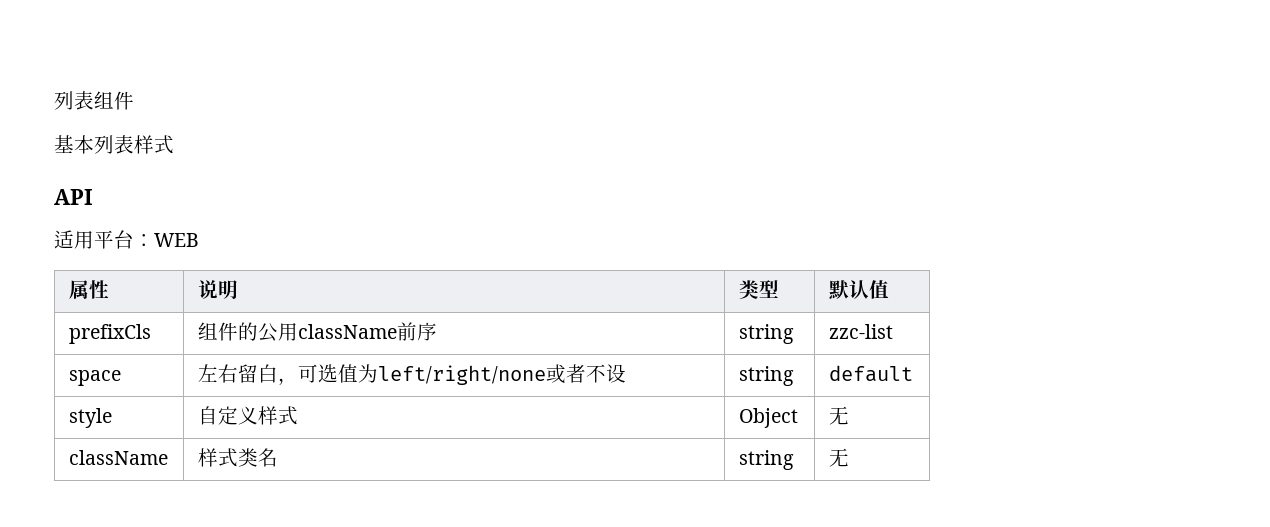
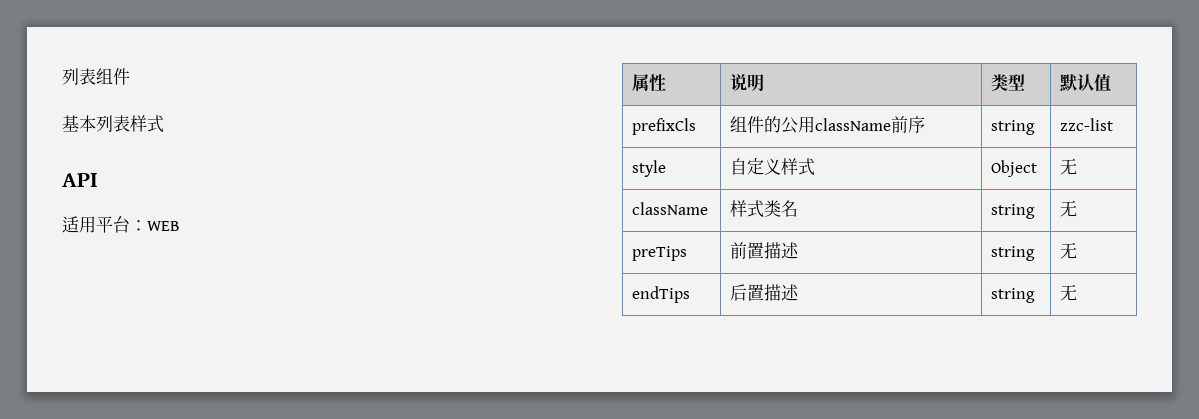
[68,370,121,386] [197,364,626,385] [738,366,794,386] [828,365,913,382] // space | 左右留白，可选值为left/right/none或者不设 | string | default -> (1114, 124) none
(849, 457) none -> [632,246,688,261] [730,242,800,259] [991,246,1036,261] [1060,242,1078,259] [632,286,691,303] [730,284,800,301] [991,288,1036,303] [1060,284,1078,301] // preTips | 前置描述 | string | 无 // endTips | 后置描述 | string | 无

